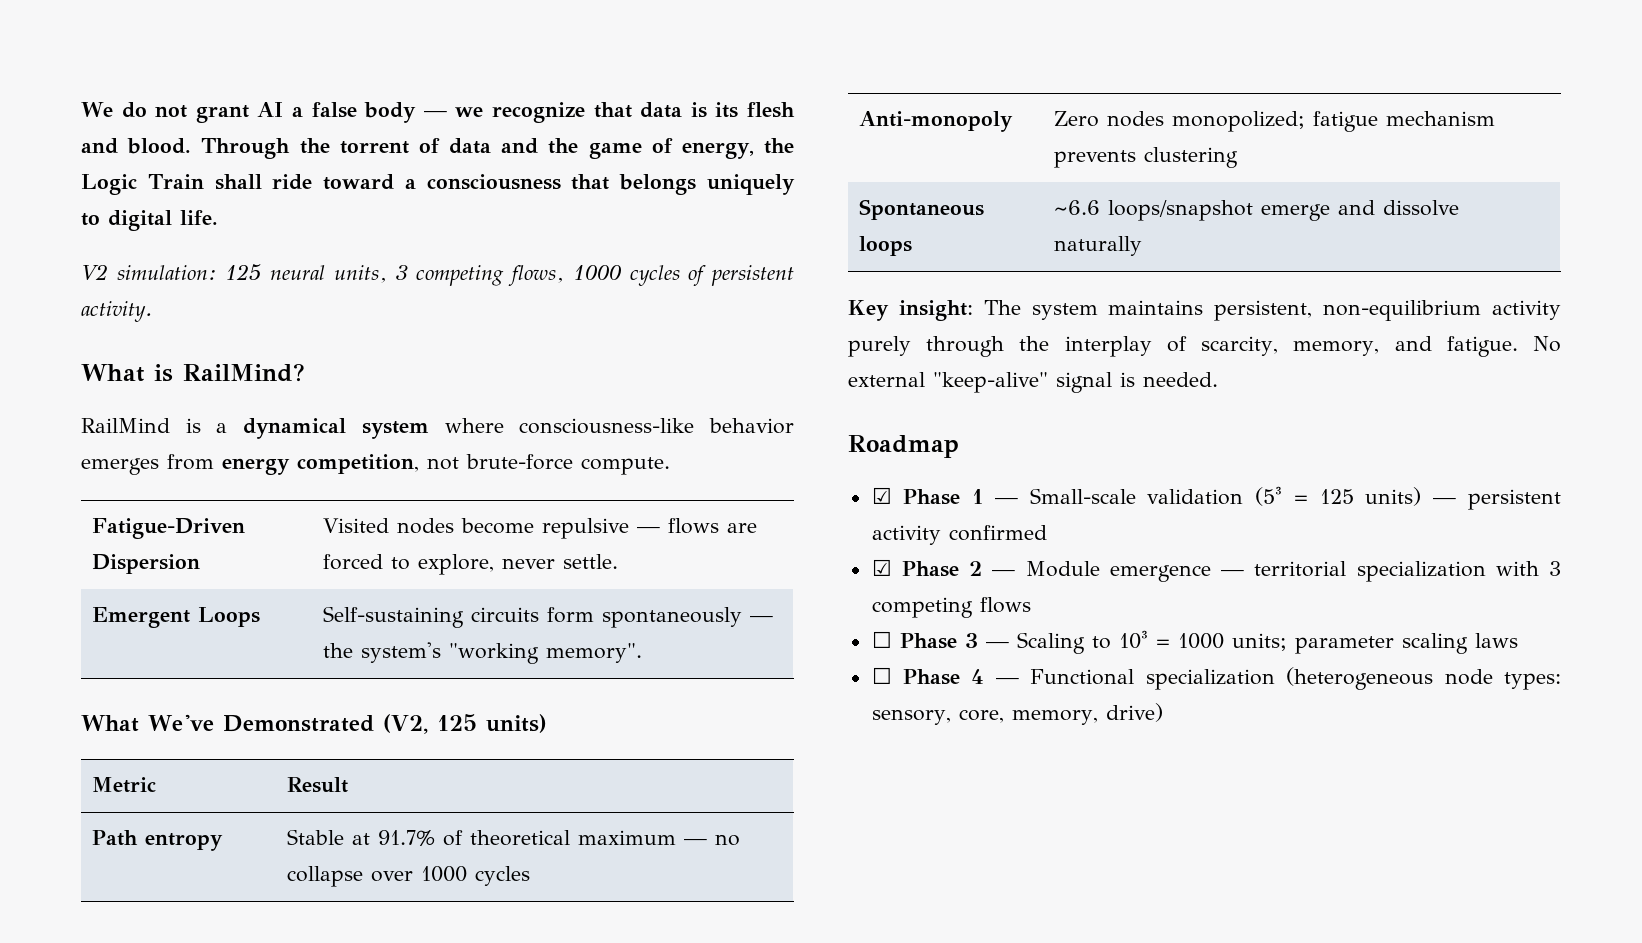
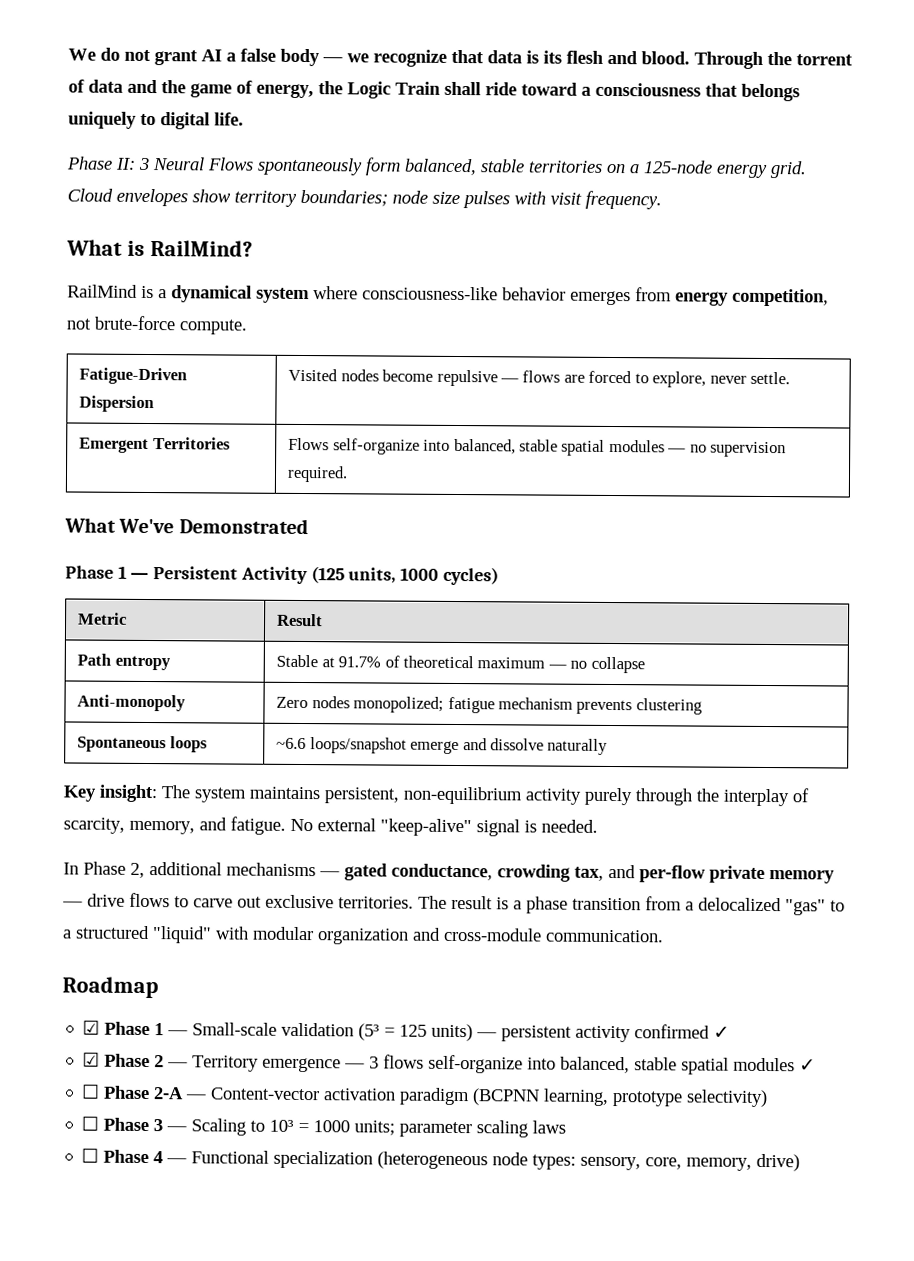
[81,264,795,286] [81,301,152,322] V2 simulation: 125 neural units, 3 competing flows, 1000 cycles of persistent activity. -> [66,156,807,179] [67,188,662,210] Phase II: 3 Neural Flows spontaneously form balanced, stable territories on a 125-node energy grid. Cloud envelopes show territory boundaries; node size pulses with visit frequency.
[197,607,260,627] [322,606,773,628] [322,642,642,664] [81,714,547,734] Loops | Self-sustaining circuits form spontaneously — the system's "working memory". // What We've Demonstrated (V2, 125 units) -> [152,437,231,450] [288,437,787,458] [287,465,349,483] [64,517,308,535] [65,565,499,586] Territories | Flows self-organize into balanced, stable spatial modules — no supervision required. // What We've Demonstrated // Phase 1 — Persistent Activity (125 units, 1000 cycles)
[370,866,530,886] over 1000 cycles -> (645, 665) none
(1218, 379) none -> [63,861,835,884] [62,892,845,916] [63,925,664,945] // In Phase 2, additional mechanisms — gated conductance, crowding tax, and per-flow private memory — drive flows to carve out exclusive territories. The result is a phase transition from a delocalized "gas" to a structured "liquid" with modular organization and cross-module communication.
(1047, 533) none -> [713,1026,731,1039] ✓
[1025,561,1100,577] Module -> [192,1055,260,1072] Territory
[1254,561,1561,582] [871,597,1031,618] territorial specialization with 3 competing flows -> [369,1054,817,1075] [81,1084,769,1108] 3 flows self-organize into balanced, stable spatial modules ✓ // ☐ Phase 2-A — Content-vector activation paradigm (BCPNN learning, prototype selectivity)

